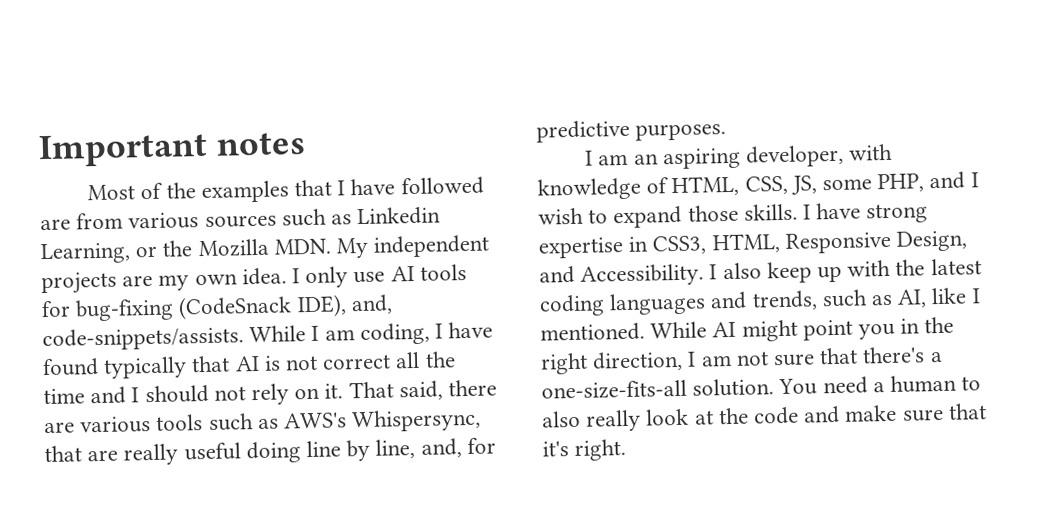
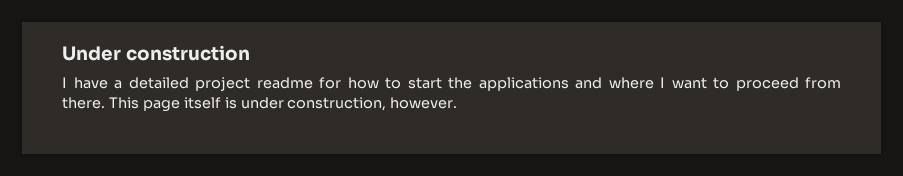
[38,132,306,168] [87,176,484,204] [40,206,442,231] [40,234,491,265] [41,264,467,295] [41,294,393,322] [42,321,494,352] [42,351,456,379] [43,379,498,406] [44,408,482,434] [44,437,496,466] [536,119,727,143] [585,143,894,170] [537,171,979,201] [538,202,929,229] [538,230,969,259] [539,258,982,287] [539,287,981,317] [540,316,955,342] [540,346,943,375] [541,374,982,400] [542,403,987,432] [542,438,627,461] Important notes // Most of the examples that I have followed are from various sources such as Linkedin Learning, or the Mozilla MDN. My independent projects are my own idea. I only use AI tools for bug-fixing (CodeSnack IDE), and, code-snippets/assists. While I am coding, I have found typically that AI is not correct all the time and I should not rely on it. That said, there are various tools such as AWS's Whispersync, that are really useful doing line by line, and, for predictive purposes. // I am an aspiring developer, with knowledge of HTML, CSS, JS, some PHP, and I wish to expand those skills. I have strong expertise in CSS3, HTML, Responsive Design, and Accessibility. I also keep up with the latest coding languages and trends, such as AI, like I mentioned. While AI might point you in the right direction, I am not sure that there's a one-size-fits-all solution. You need a human to also really look at the code and make sure that it's right. -> [62,45,250,61] [62,77,841,91] [62,97,458,112] Under construction // I have a detailed project readme for how to start the applications and where I want to proceed from there. This page itself is under construction, however.

